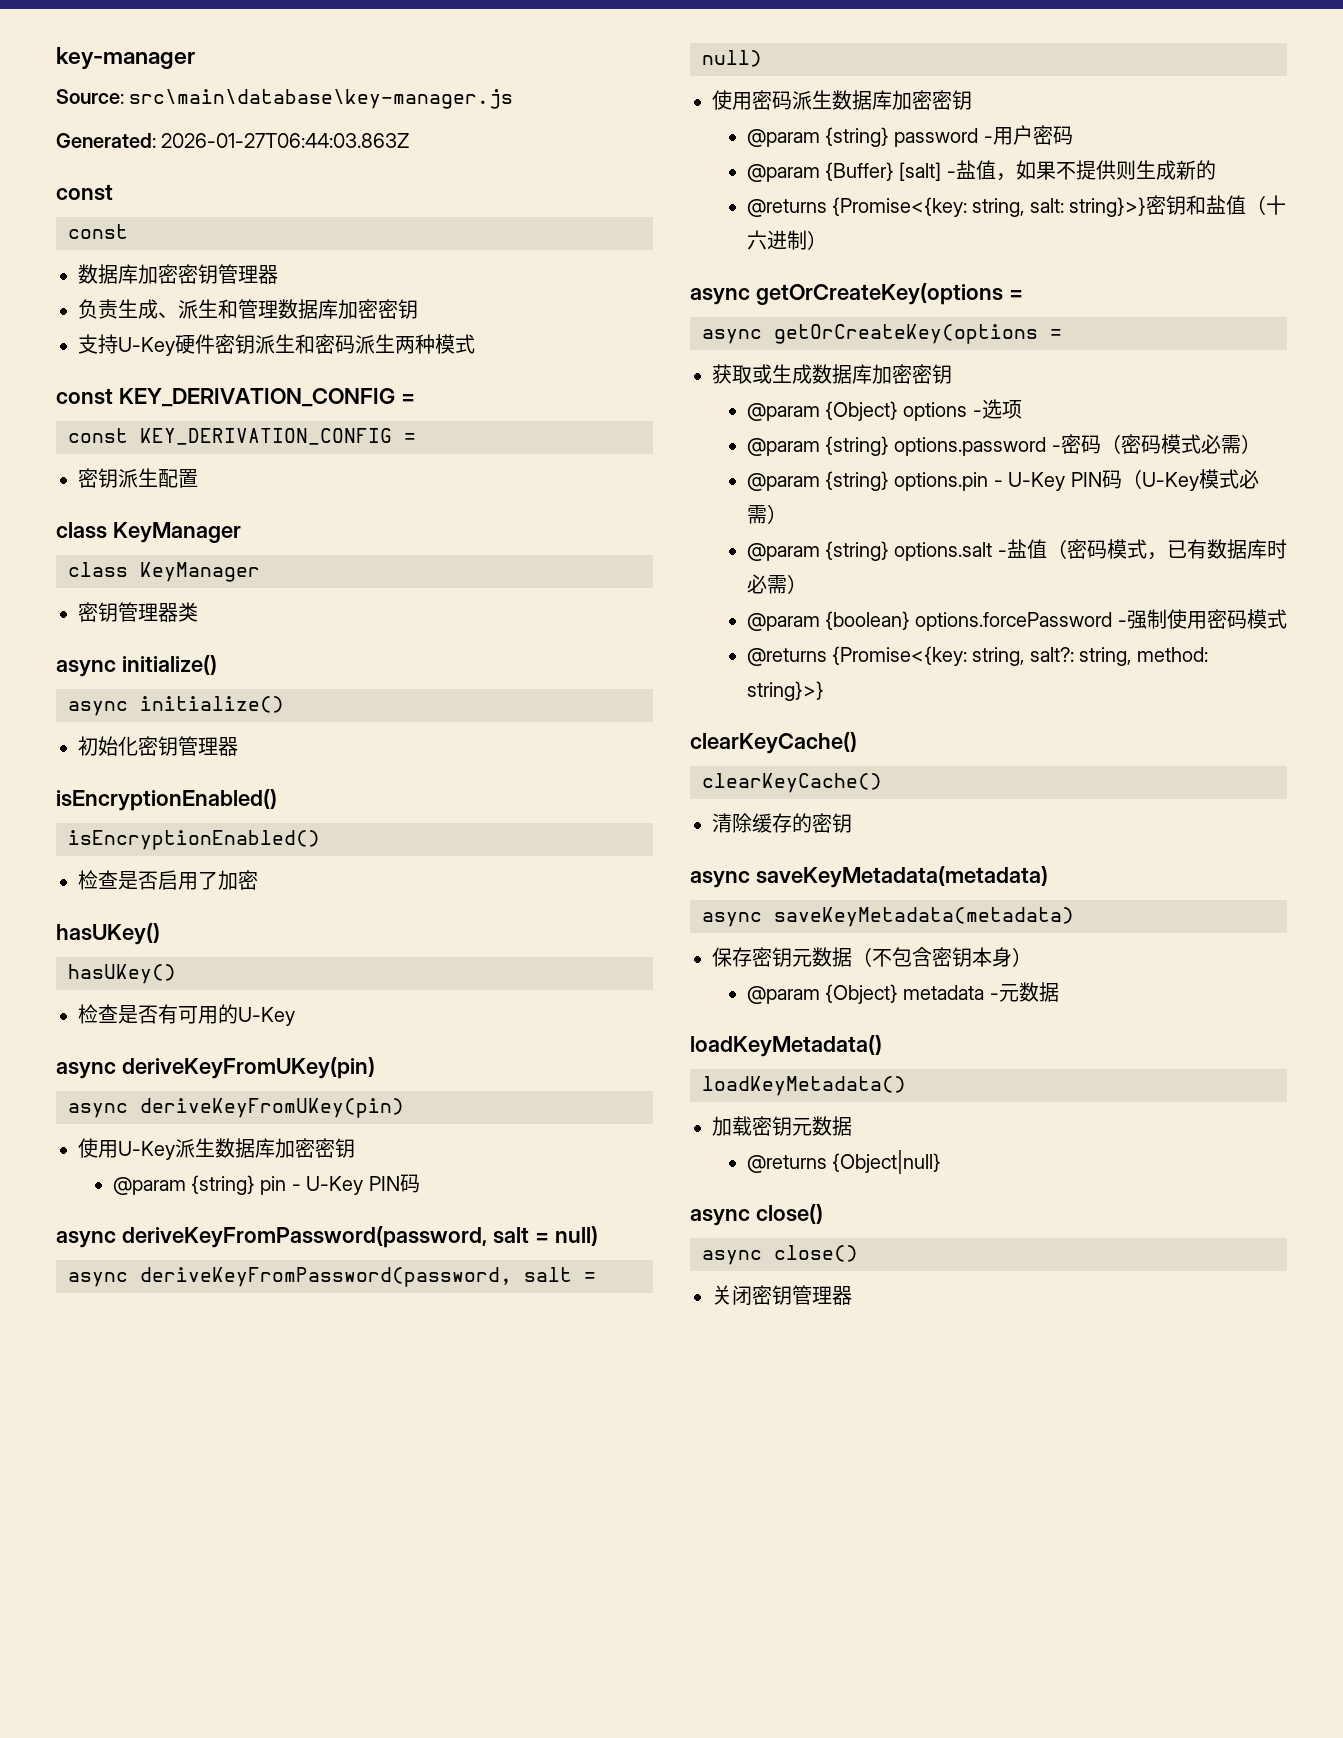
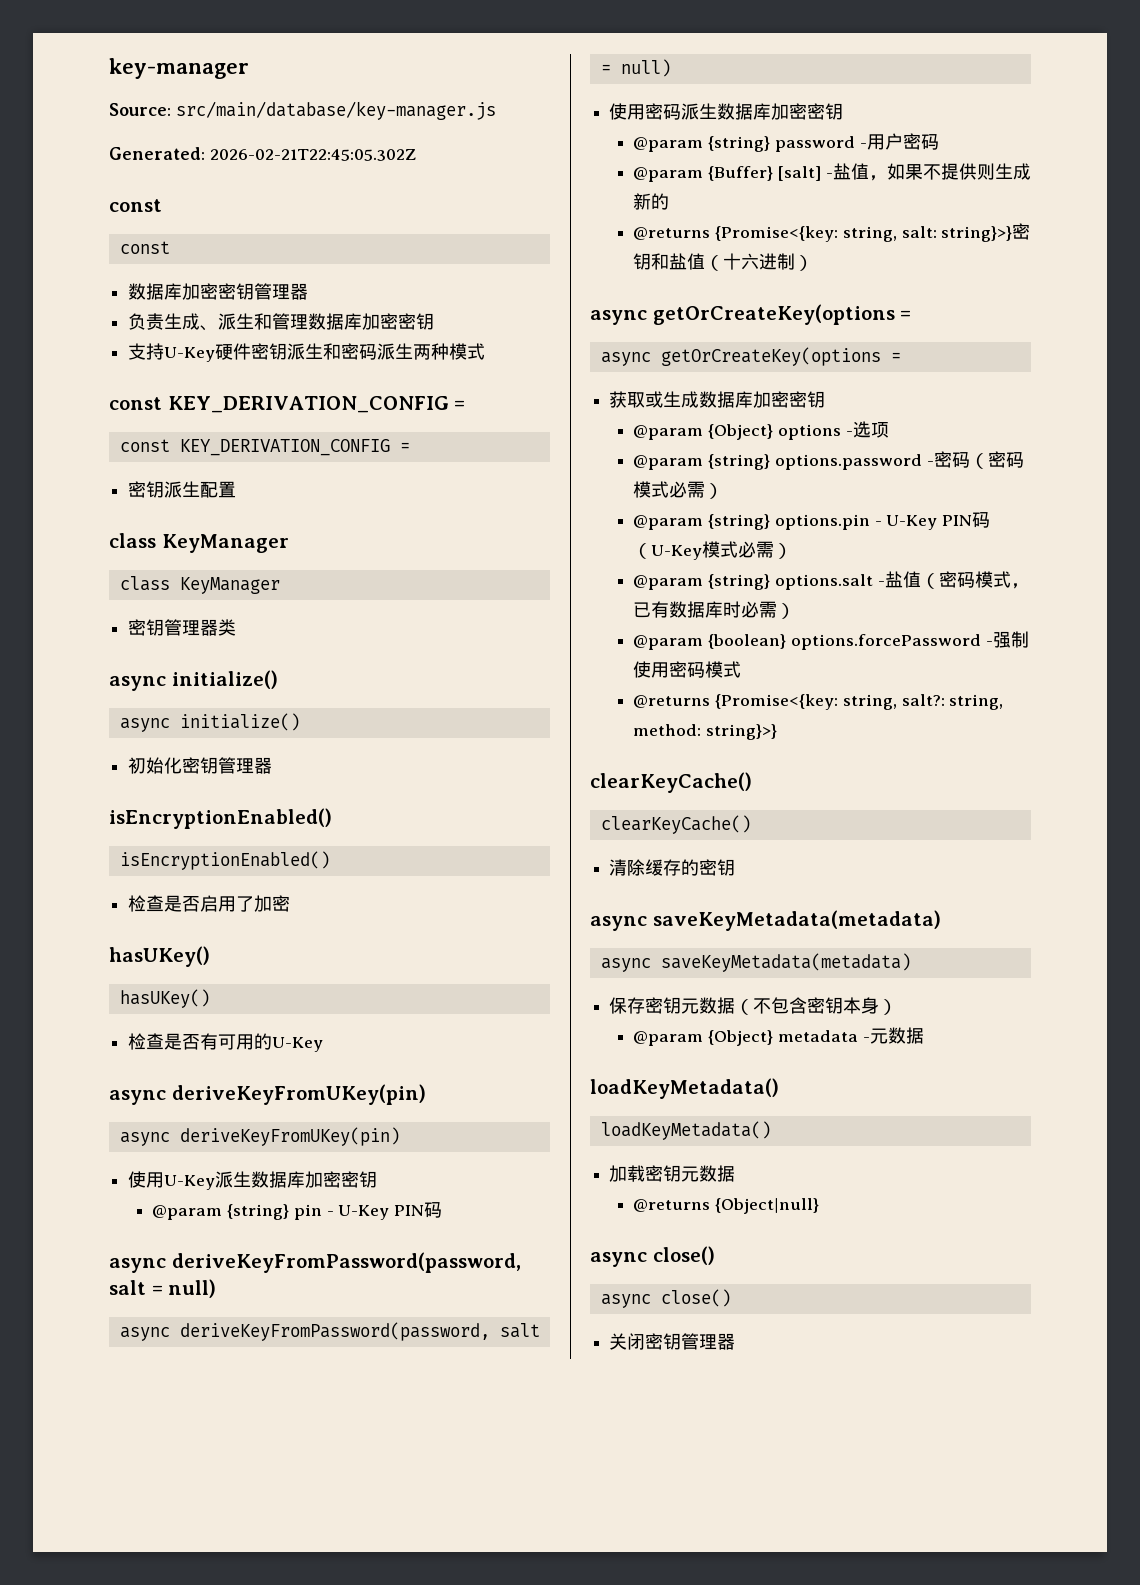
[129,89,514,109] src\main\database\key-manager.js -> [175,101,496,120] src/main/database/key-manager.js
[161,133,410,148] 2026-01-27T06:44:03.863Z -> [209,149,416,161] 2026-02-21T22:45:05.302Z

